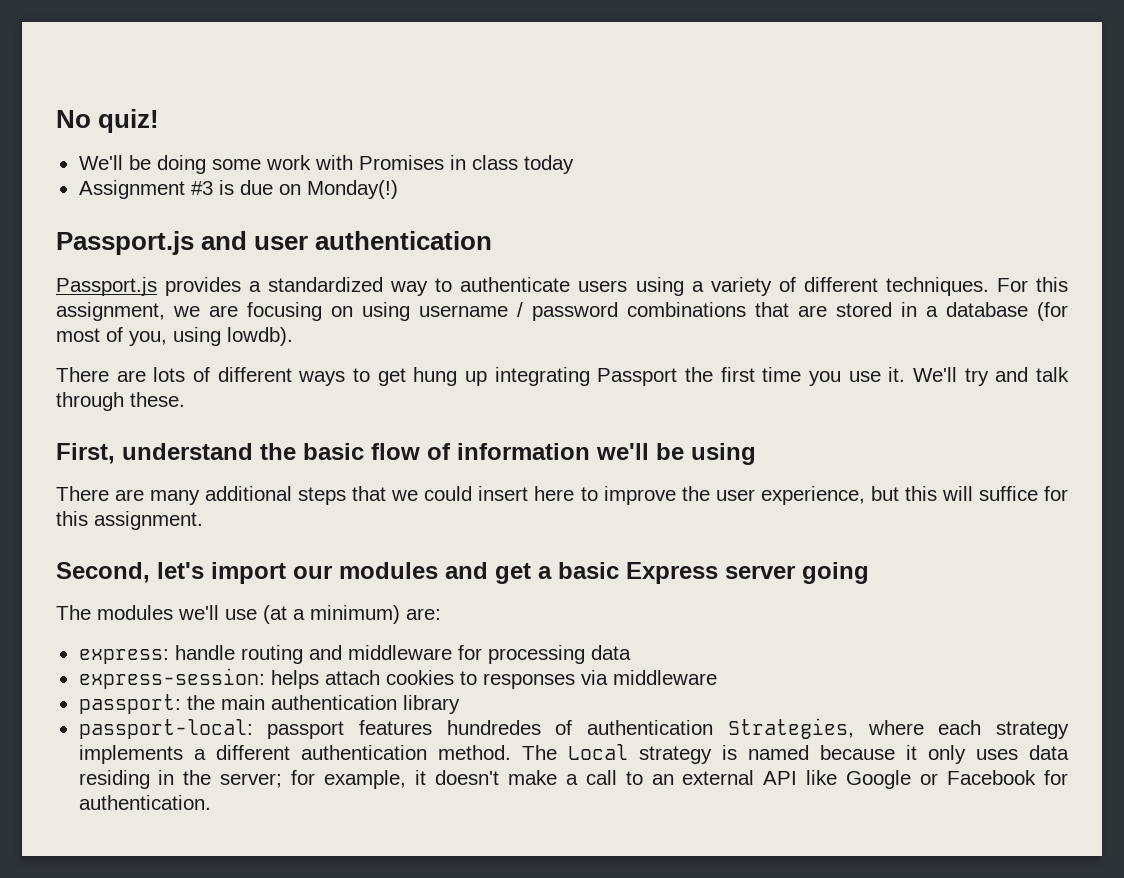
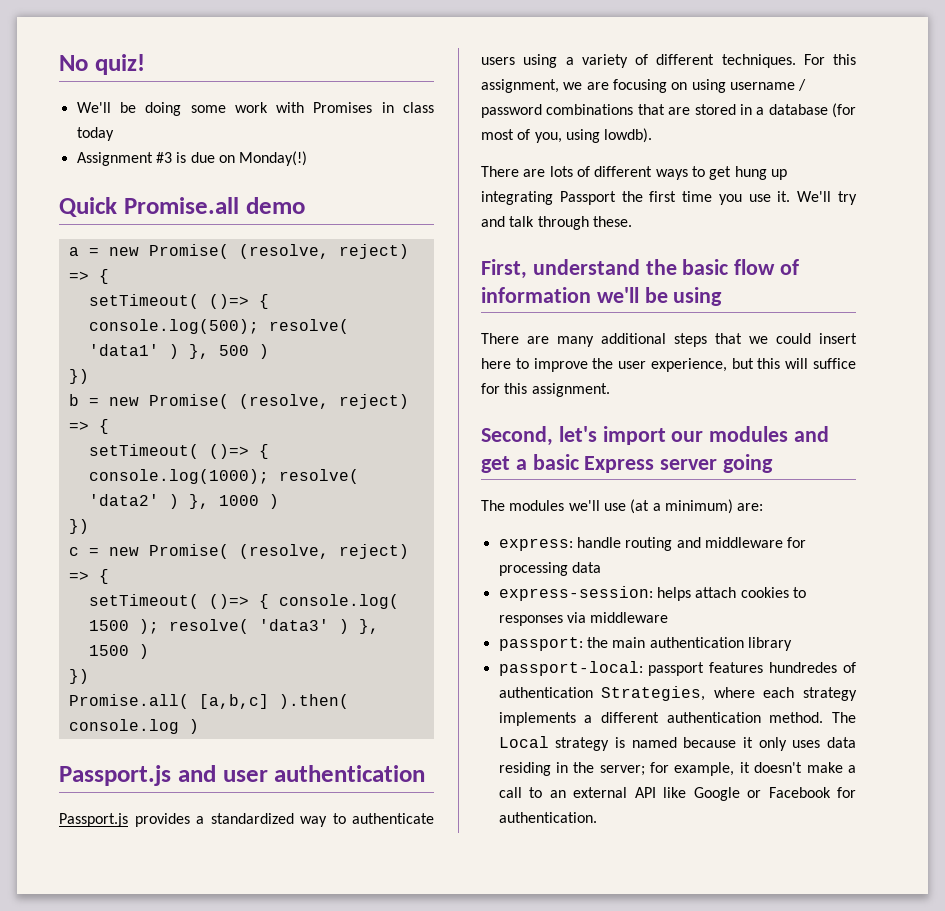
(398, 189) none -> [59,197,305,217] [68,244,409,259] [68,269,109,284] [88,294,269,309] [88,319,349,334] [88,344,269,359] [68,369,89,384] [68,394,409,409] [68,419,109,434] [88,444,269,459] [88,469,359,484] [88,494,279,509] [68,519,89,534] [68,544,409,559] [68,569,109,584] [88,594,399,609] [88,619,379,634] [88,644,149,659] [68,669,89,684] [68,694,349,709] [68,719,199,734] // Quick Promise.all demo // a = new Promise( (resolve, reject) => { // setTimeout( ()=> { console.log(500); resolve( 'data1' ) }, 500 ) // }) // b = new Promise( (resolve, reject) => { // setTimeout( ()=> { console.log(1000); resolve( 'data2' ) }, 1000 ) // }) // c = new Promise( (resolve, reject) => { // setTimeout( ()=> { console.log( 1500 ); resolve( 'data3' ) }, 1500 ) // }) // Promise.all( [a,b,c] ).then( console.log )

